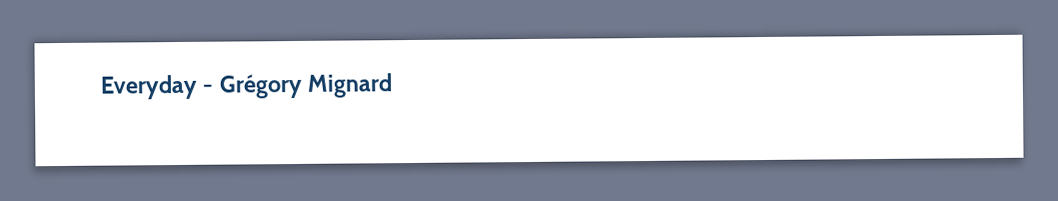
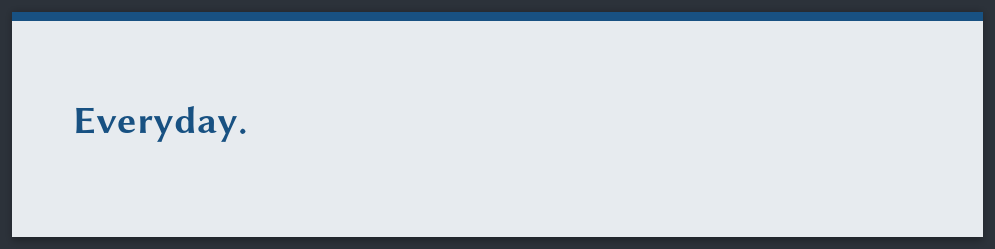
[100,73,393,100] Everyday - Grégory Mignard -> [73,106,247,142] Everyday.

